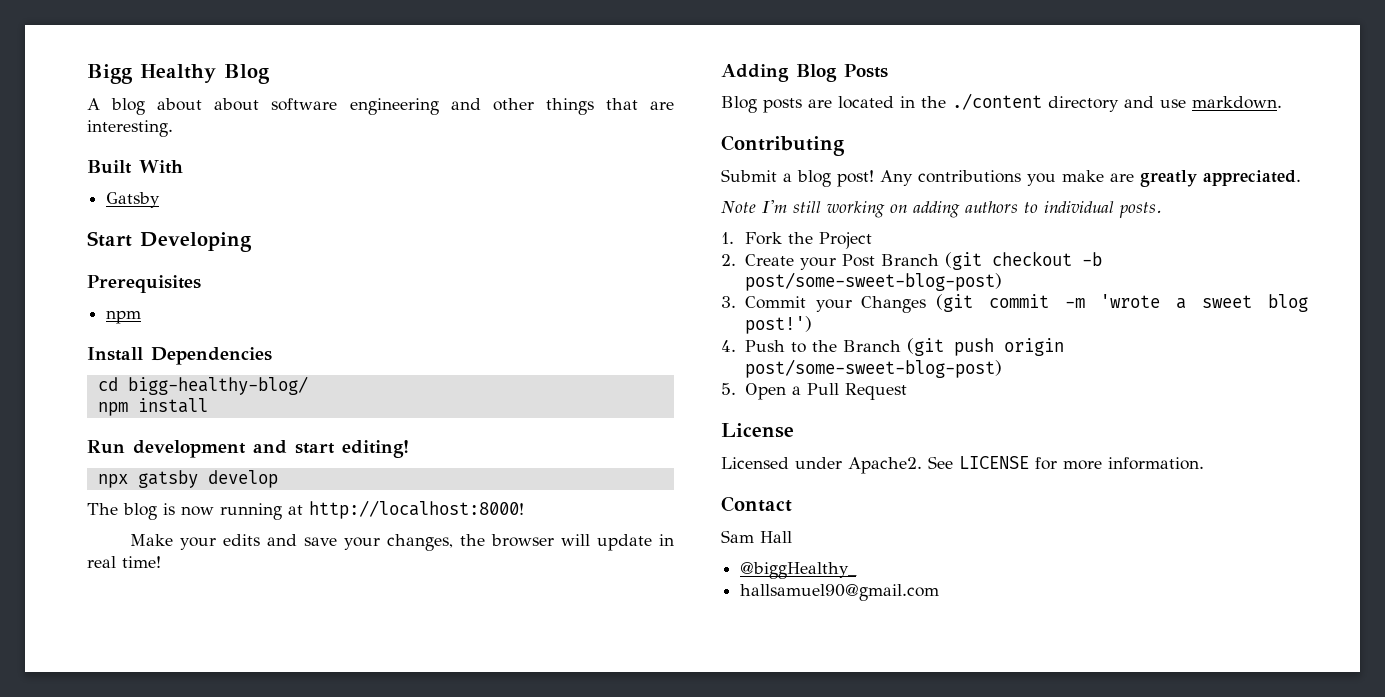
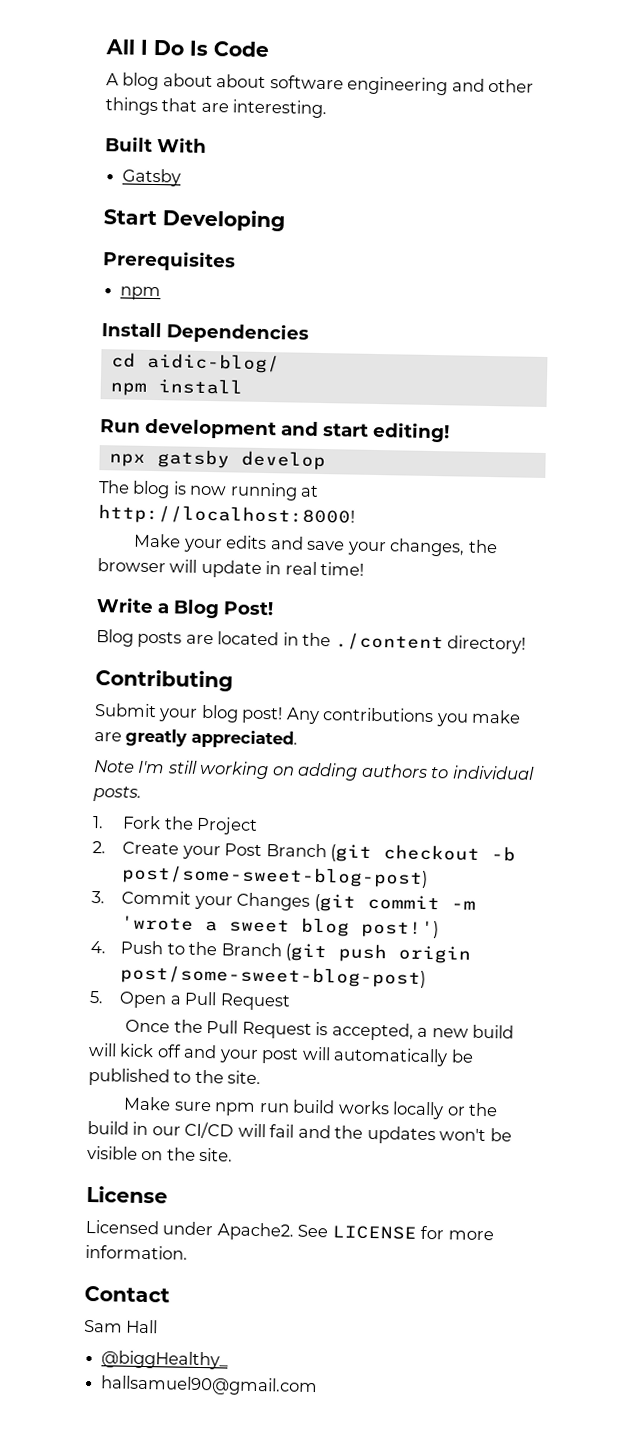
[87,64,270,84] Bigg Healthy Blog -> [105,39,269,58] All I Do Is Code
[127,376,308,395] bigg-healthy-blog/ -> [146,352,280,374] aidic-blog/
[721,64,888,82] Adding Blog Posts -> [96,597,274,619] Write a Blog Post!
[1048,96,1282,112] directory and use markdown. -> [447,635,527,654] directory!
[783,173,792,182] a -> [158,708,199,722] your
(908, 391) none -> [125,1019,514,1041] [88,1042,474,1067] [88,1067,262,1087] [123,1096,498,1120] [87,1120,512,1145] [87,1145,234,1162] // Once the Pull Request is accepted, a new build will kick off and your post will automatically be published to the site. // Make sure npm run build works locally or the build in our CI/CD will fail and the updates won't be visible on the site.

